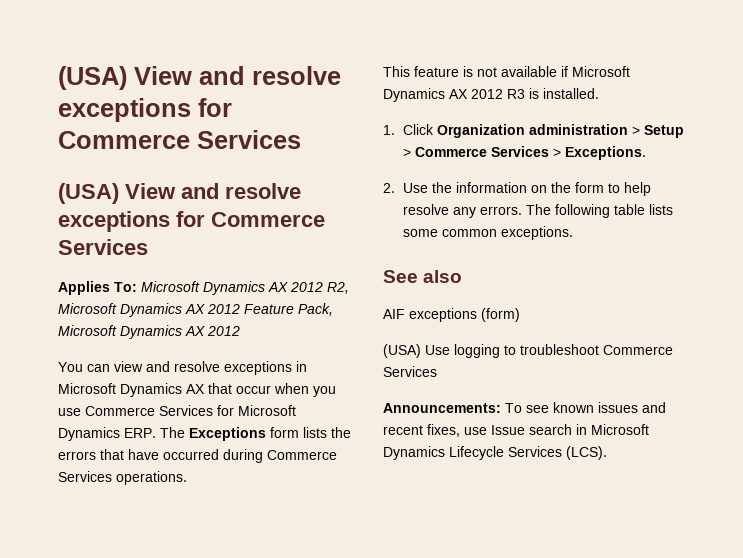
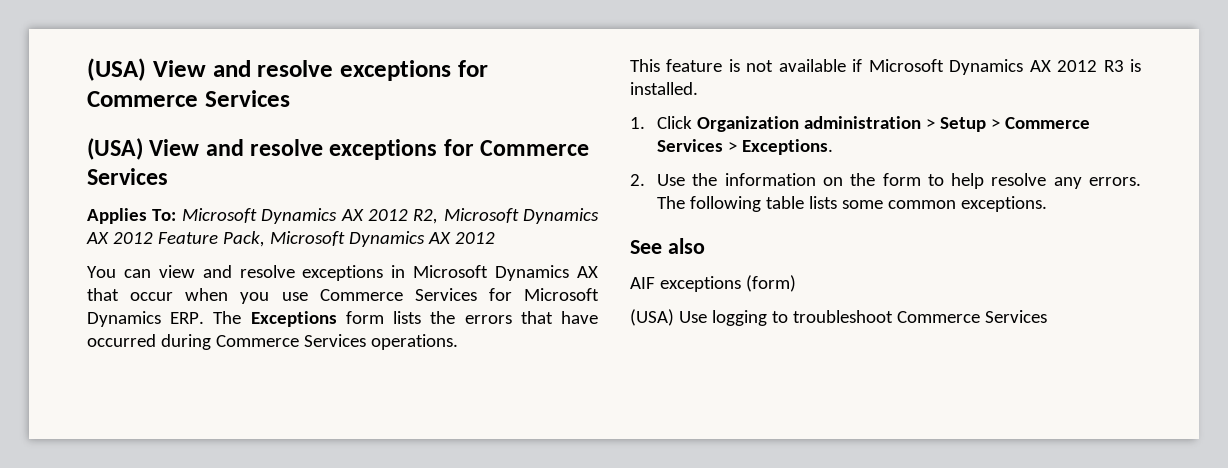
[383,402,666,413] [383,424,649,437] [383,446,607,460] // Announcements: To see known issues and recent fixes, use Issue search in Microsoft Dynamics Lifecycle Services (LCS). -> (1047, 316) none

